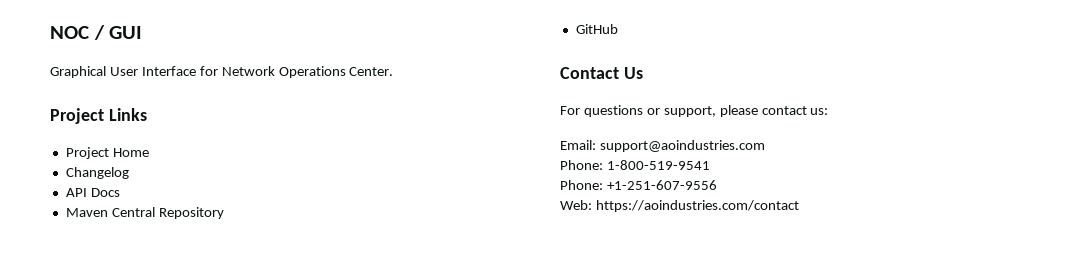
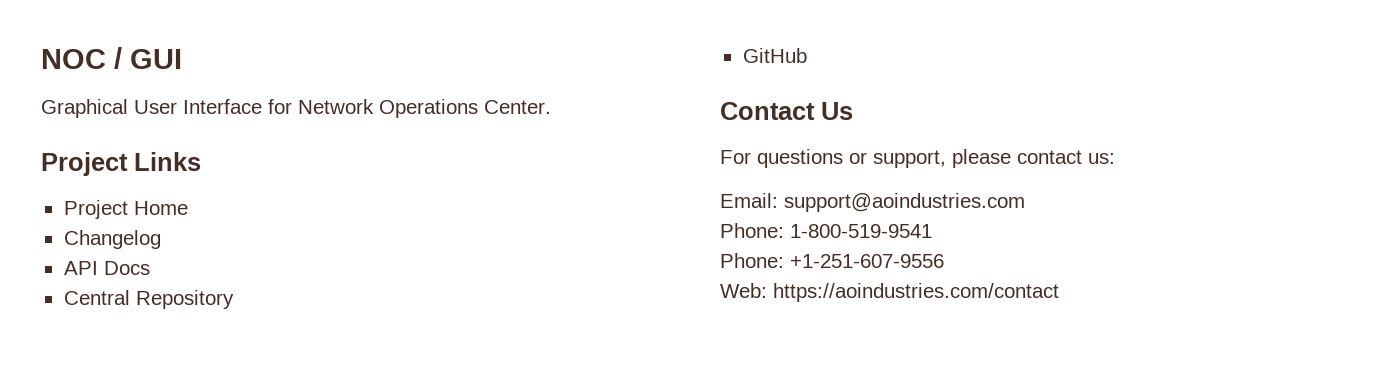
[65,208,108,217] Maven -> (150, 268) none

